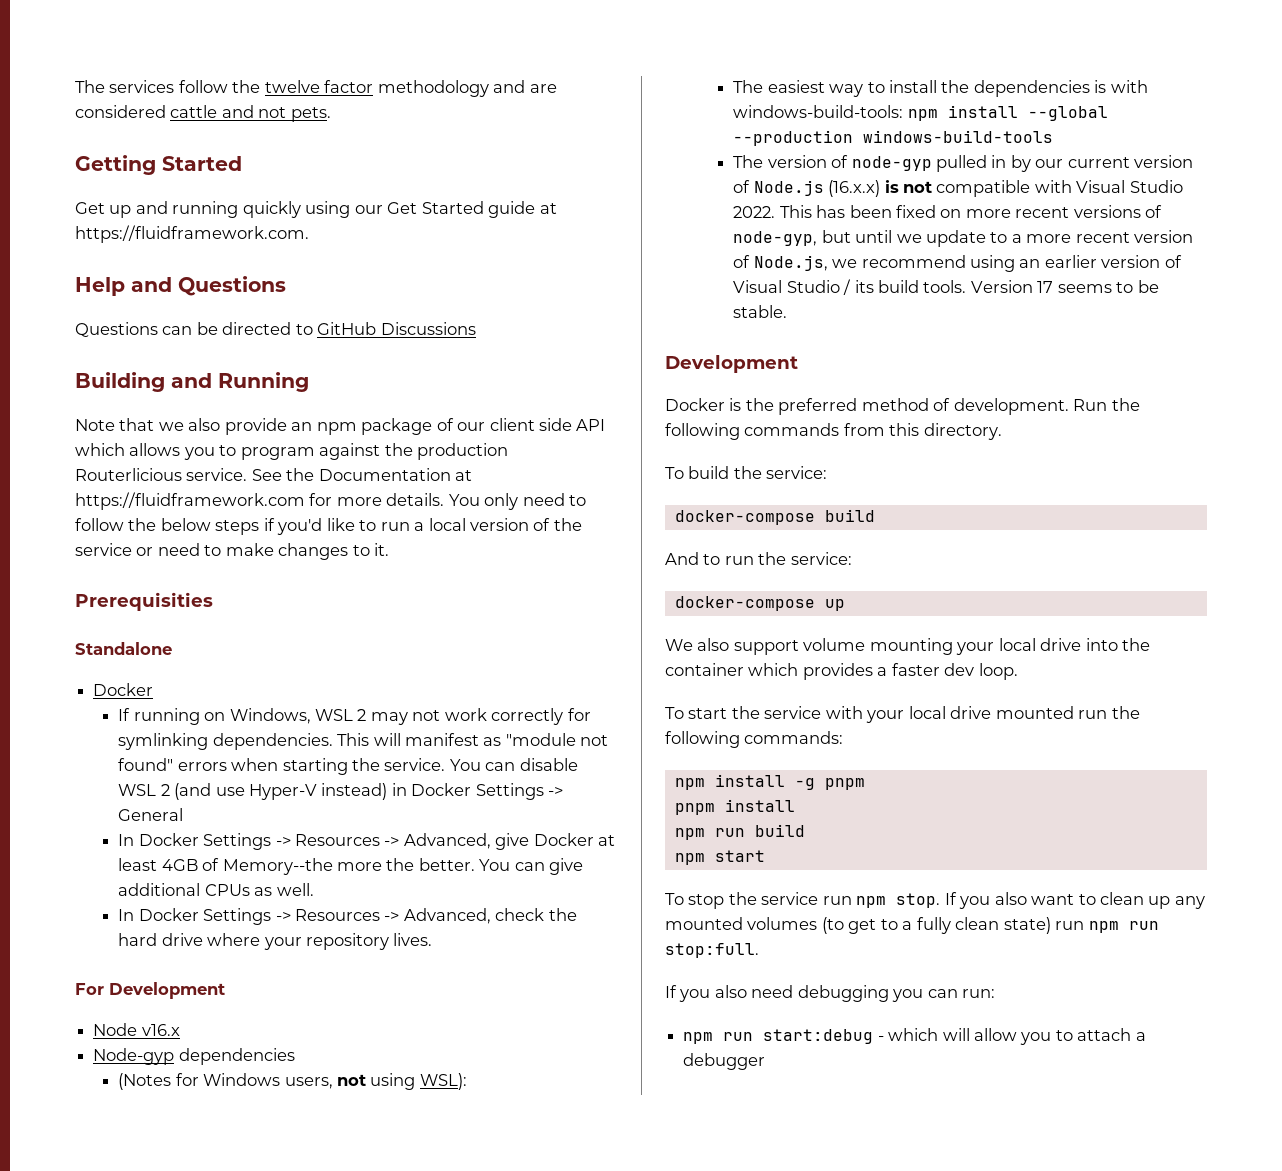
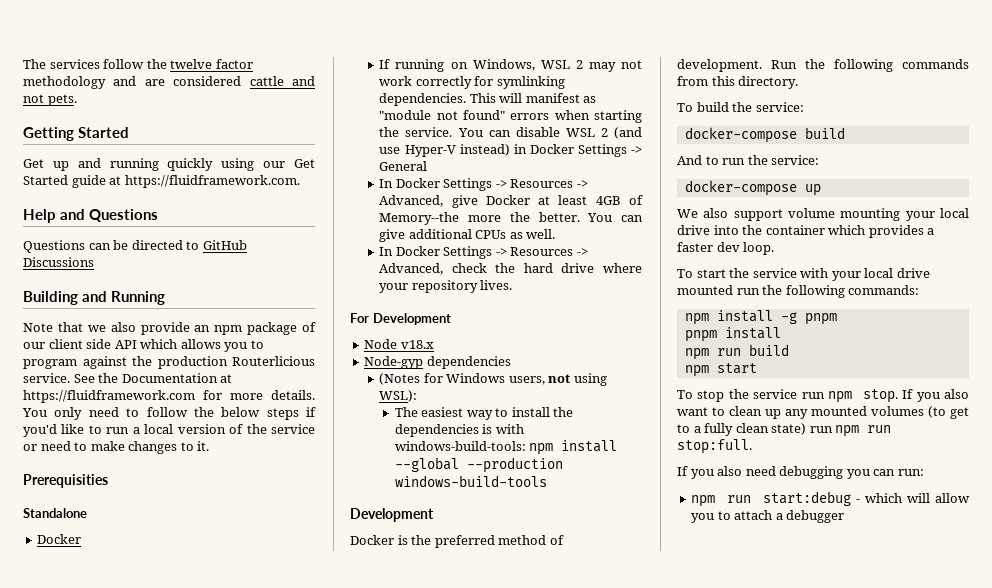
[141,1024,180,1036] v16.x -> [400,340,434,349] v18.x
[733,155,1194,172] [733,180,1183,197] [733,205,1163,218] [733,230,1194,247] [733,255,1182,272] [733,279,1159,295] [733,305,788,318] // The version of node-gyp pulled in by our current version of Node.js (16.x.x) is not compatible with Visual Studio 2022. This has been fixed on more recent versions of node-gyp, but until we update to a more recent version of Node.js, we recommend using an earlier version of Visual Studio / its build tools. Version 17 seems to be stable. -> (547, 481) none

